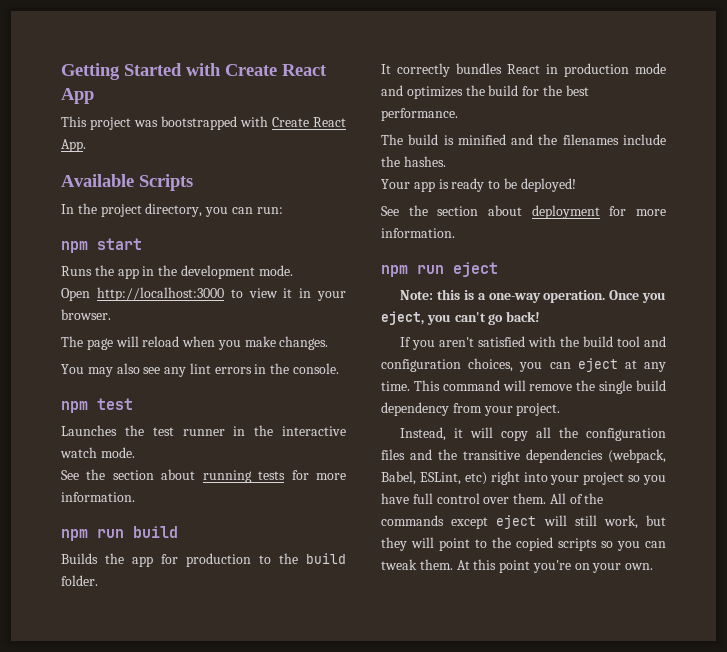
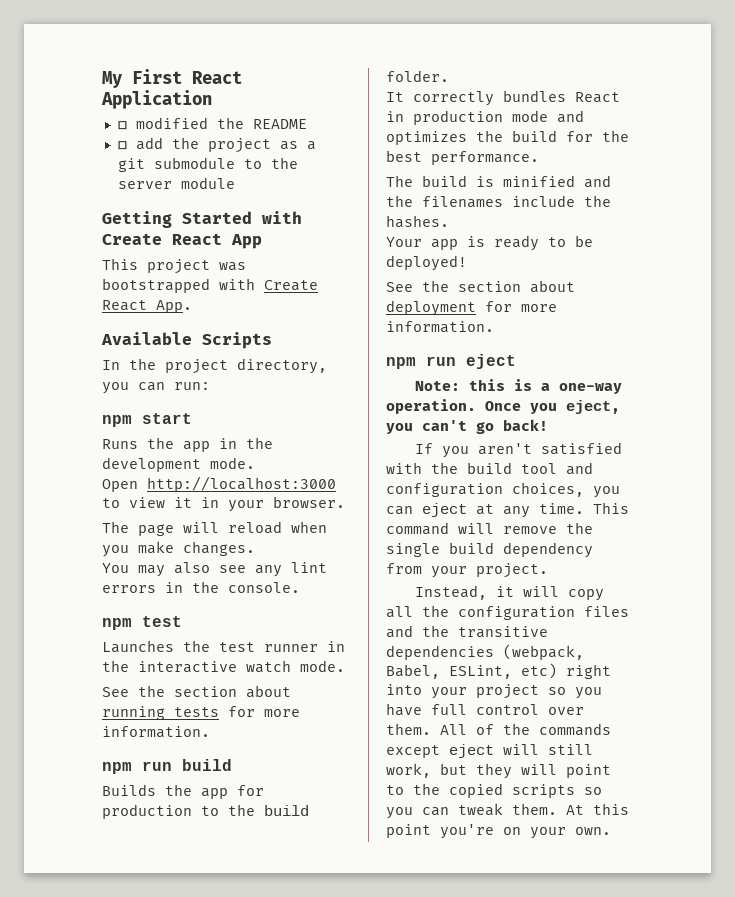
(61, 71) none -> [102,69,242,88] [101,90,212,109] [117,117,307,130] [117,137,316,153] [117,157,298,172] [117,177,235,189] My First React Application // ☐ modified the README // ☐ add the project as a git submodule to the server module //

